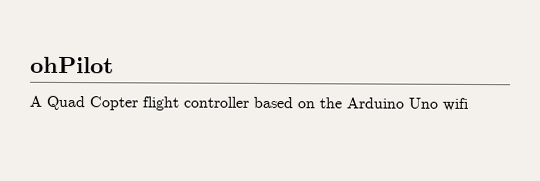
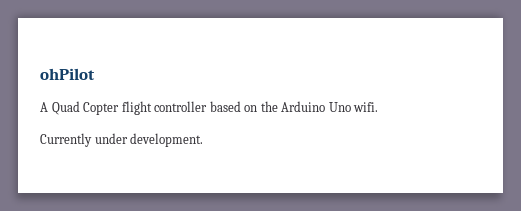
[442,97,468,111] wifi -> [353,102,379,112] [40,133,204,147] wifi. // Currently under development.

